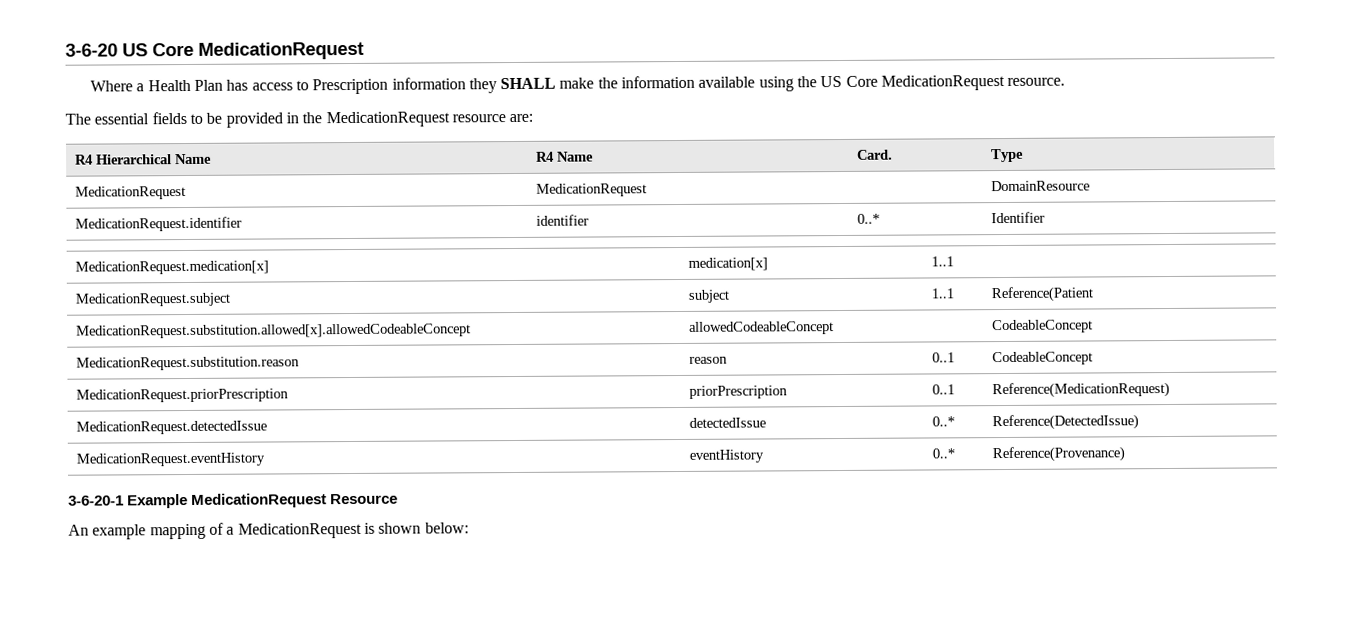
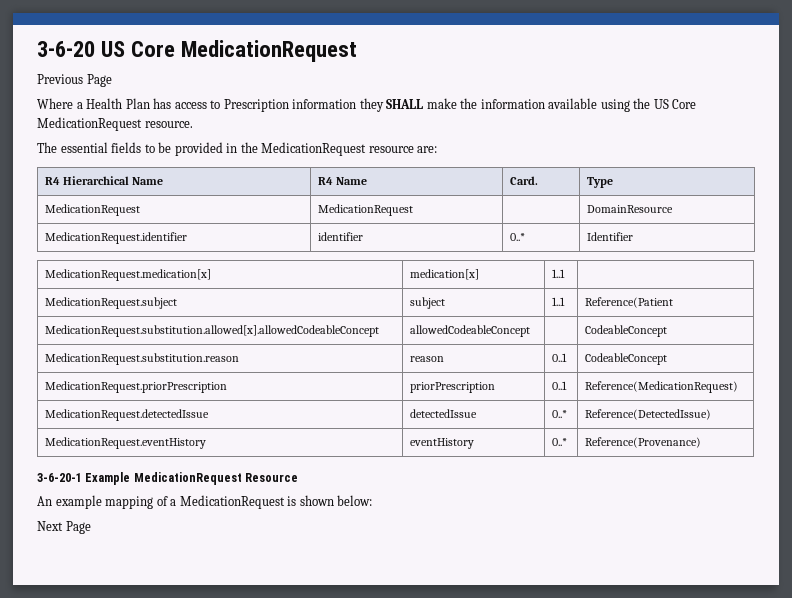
(364, 50) none -> [37,74,112,87] // Previous Page
(469, 528) none -> [37,521,91,534] // Next Page

